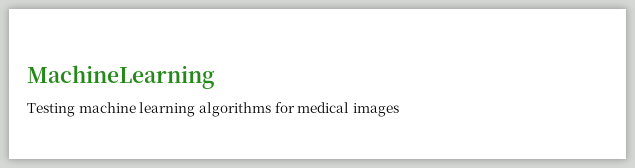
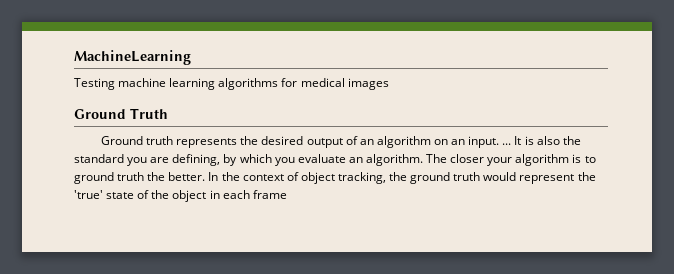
(399, 110) none -> [74,108,168,119] [101,136,581,148] [74,154,596,166] [74,172,596,184] [74,190,287,202] // Ground Truth // Ground truth represents the desired output of an algorithm on an input. ... It is also the standard you are defining, by which you evaluate an algorithm. The closer your algorithm is to ground truth the better. In the context of object tracking, the ground truth would represent the 'true' state of the object in each frame

